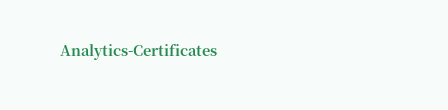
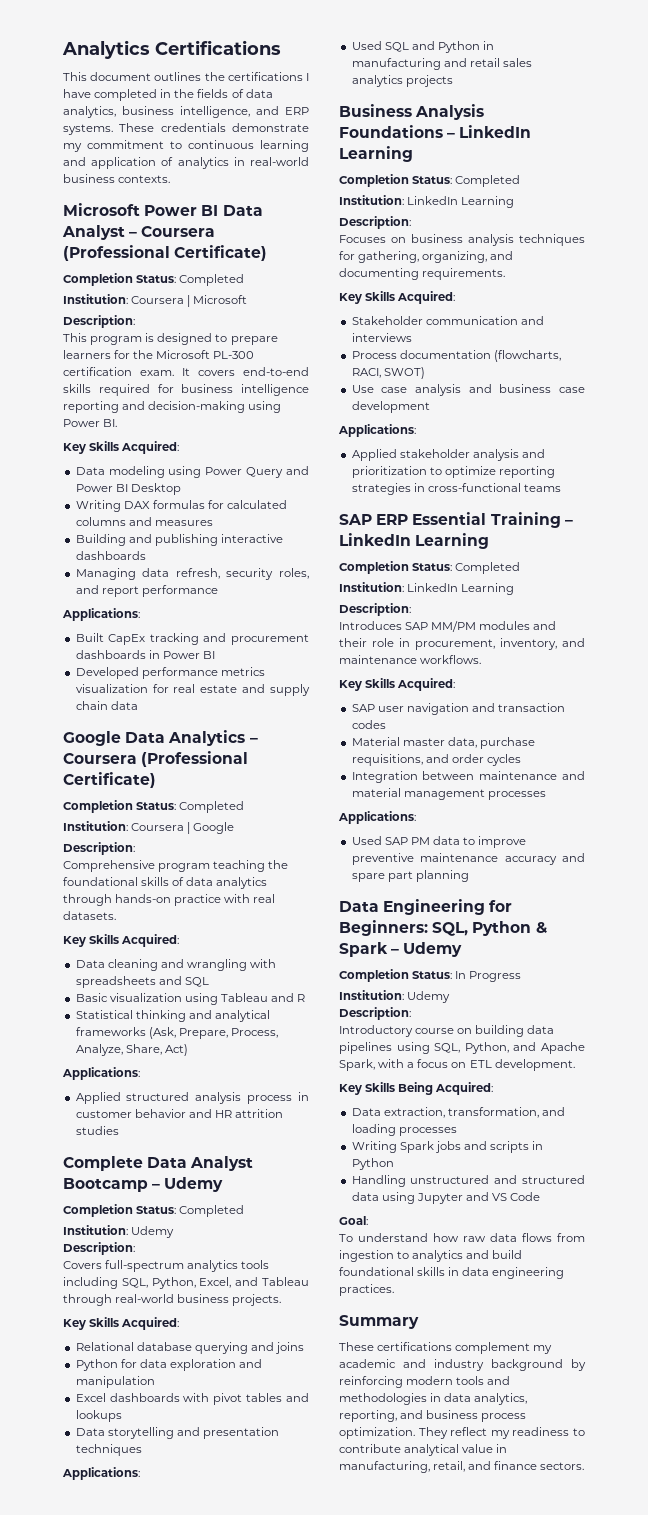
[60,44,217,60] Analytics-Certificates -> [62,40,281,59] [63,72,309,81] [63,89,273,101] [63,106,309,118] [63,123,309,135] [63,140,309,152] [63,157,309,169] [63,174,171,183] [63,203,263,216] [62,225,216,240] [63,245,268,261] [63,273,245,286] [63,294,248,307] [63,315,135,328] [63,333,278,345] [63,350,255,359] [63,367,309,376] [63,384,309,396] [63,401,282,413] [63,419,118,427] [63,441,180,454] [75,466,309,478] [75,483,181,495] [75,500,288,512] [75,517,213,526] [75,534,283,546] [75,551,146,560] [75,568,309,580] [75,585,218,597] [62,608,140,621] [75,633,309,645] [75,650,215,659] [75,667,265,679] [75,684,310,696] [75,701,138,710] [63,730,258,746] [63,751,249,767] [63,772,156,788] [63,800,245,813] [63,821,235,834] [63,842,135,855] [63,860,289,872] [63,877,268,889] [63,894,276,906] [63,911,116,920] [63,934,180,947] [75,959,277,971] [75,976,209,988] [75,993,306,1005] [75,1010,270,1022] [75,1027,278,1039] [75,1044,188,1056] [62,1067,140,1080] [75,1092,309,1104] [75,1109,284,1118] [75,1126,119,1135] [63,1156,254,1171] [63,1177,224,1192] [63,1204,245,1217] [63,1225,175,1238] [63,1242,135,1255] [63,1260,270,1272] [63,1277,309,1289] [63,1294,282,1306] [63,1317,180,1330] [75,1342,305,1354] [75,1359,263,1371] [75,1376,155,1388] [75,1393,309,1405] [75,1410,122,1422] [75,1427,279,1439] [75,1444,142,1456] [62,1467,140,1480] [351,41,495,53] [351,58,532,70] [351,75,453,87] [339,104,485,120] [339,125,532,138] [339,146,413,162] [339,174,521,187] [339,195,515,208] [339,216,411,229] [339,234,585,246] [339,251,514,263] [339,268,506,280] [339,291,456,304] [351,316,544,325] [351,333,412,342] [351,350,561,362] [351,367,425,379] [351,384,585,396] [351,401,430,413] [338,424,416,437] [351,449,545,461] [351,466,555,478] [351,483,561,495] [339,512,573,528] [339,533,490,549] [339,561,521,574] [339,582,515,595] [339,603,411,616] [339,621,557,632] [339,638,585,650] [339,655,482,664] [339,678,456,691] [351,703,566,715] [351,720,386,729] [351,737,535,749] [351,754,521,766] [351,771,585,783] [351,788,546,800] [338,811,416,824] [351,836,527,848] [351,853,585,865] [351,870,469,882] [339,899,513,915] [339,920,547,936] [339,942,463,957] [339,969,522,982] [339,990,451,1003] [339,1007,411,1020] [339,1025,555,1037] [339,1042,585,1054] [339,1059,575,1071] [339,1082,494,1095] [351,1107,565,1118] [351,1124,457,1136] [351,1141,544,1153] [351,1158,394,1170] [351,1175,585,1187] [351,1192,541,1204] [339,1216,368,1225] [339,1233,585,1242] [339,1250,523,1262] [339,1267,565,1279] [339,1284,394,1296] [339,1315,419,1329] [339,1342,553,1354] [339,1359,586,1371] [339,1376,511,1388] [339,1393,528,1405] [339,1410,527,1422] [339,1427,585,1439] [339,1444,508,1456] [339,1461,585,1473] Analytics Certifications // This document outlines the certifications I have completed in the fields of data analytics, business intelligence, and ERP systems. These credentials demonstrate my commitment to continuous learning and application of analytics in real-world business contexts. // Microsoft Power BI Data Analyst – Coursera (Professional Certificate) // Completion Status: Completed // Institution: Coursera | Microsoft // Description: // This program is designed to prepare learners for the Microsoft PL-300 certification exam. It covers end-to-end skills required for business intelligence reporting and decision-making using Power BI. // Key Skills Acquired: // Data modeling using Power Query and Power BI Desktop // Writing DAX formulas for calculated columns and measures // Building and publishing interactive dashboards // Managing data refresh, security roles, and report performance // Applications: // Built CapEx tracking and procurement dashboards in Power BI // Developed performance metrics visualization for real estate and supply chain data // Google Data Analytics – Coursera (Professional Certificate) // Completion Status: Completed // Institution: Coursera | Google // Description: // Comprehensive program teaching the foundational skills of data analytics through hands-on practice with real datasets. // Key Skills Acquired: // Data cleaning and wrangling with spreadsheets and SQL // Basic visualization using Tableau and R // Statistical thinking and analytical frameworks (Ask, Prepare, Process, Analyze, Share, Act) // Applications: // Applied structured analysis process in customer behavior and HR attrition studies // Complete Data Analyst Bootcamp – Udemy // Completion Status: Completed // Institution: Udemy // Description: // Covers full-spectrum analytics tools including SQL, Python, Excel, and Tableau through real-world business projects. // Key Skills Acquired: // Relational database querying and joins // Python for data exploration and manipulation // Excel dashboards with pivot tables and lookups // Data storytelling and presentation techniques // Applications: // Used SQL and Python in manufacturing and retail sales analytics projects // Business Analysis Foundations – LinkedIn Learning // Completion Status: Completed // Institution: LinkedIn Learning // Description: // Focuses on business analysis techniques for gathering, organizing, and documenting requirements. // Key Skills Acquired: // Stakeholder communication and interviews // Process documentation (flowcharts, RACI, SWOT) // Use case analysis and business case development // Applications: // Applied stakeholder analysis and prioritization to optimize reporting strategies in cross-functional teams // SAP ERP Essential Training – LinkedIn Learning // Completion Status: Completed // Institution: LinkedIn Learning // Description: // Introduces SAP MM/PM modules and their role in procurement, inventory, and maintenance workflows. // Key Skills Acquired: // SAP user navigation and transaction codes // Material master data, purchase requisitions, and order cycles // Integration between maintenance and material management processes // Applications: // Used SAP PM data to improve preventive maintenance accuracy and spare part planning // Data Engineering for Beginners: SQL, Python & Spark – Udemy // Completion Status: In Progress // Institution: Udemy // Description: // Introductory course on building data pipelines using SQL, Python, and Apache Spark, with a focus on ETL development. // Key Skills Being Acquired: // Data extraction, transformation, and loading processes // Writing Spark jobs and scripts in Python // Handling unstructured and structured data using Jupyter and VS Code // Goal: // To understand how raw data flows from ingestion to analytics and build foundational skills in data engineering practices. // Summary // These certifications complement my academic and industry background by reinforcing modern tools and methodologies in data analytics, reporting, and business process optimization. They reflect my readiness to contribute analytical value in manufacturing, retail, and finance sectors.

